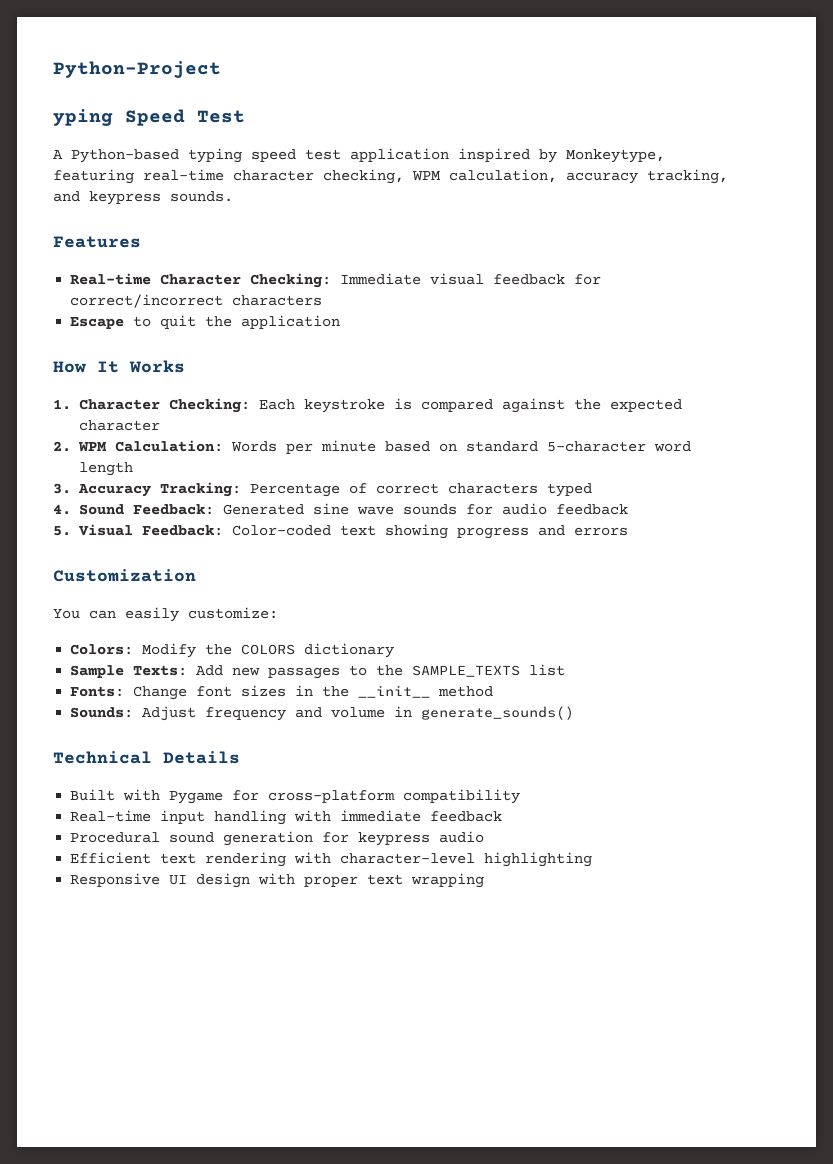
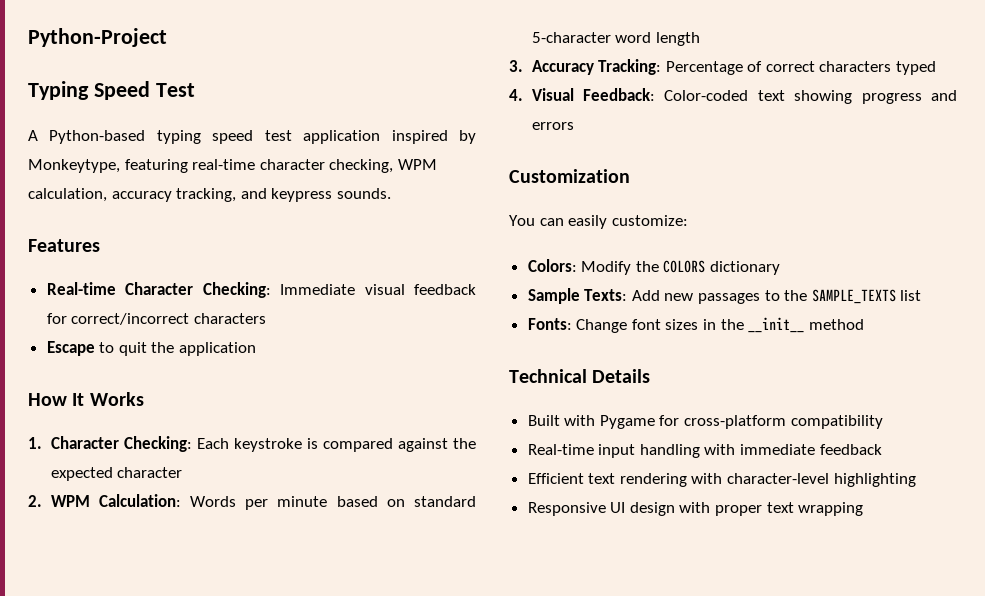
[53,109,113,126] yping -> [28,81,89,100] Typing
[78,503,628,515] [53,526,71,536] Sound Feedback: Generated sine wave sounds for audio feedback // 5. -> (523, 95) none
[70,706,575,721] // Sounds: Adjust frequency and volume in generate_sounds() -> (864, 324) none
[70,831,485,846] // Procedural sound generation for keypress audio -> (882, 449) none

